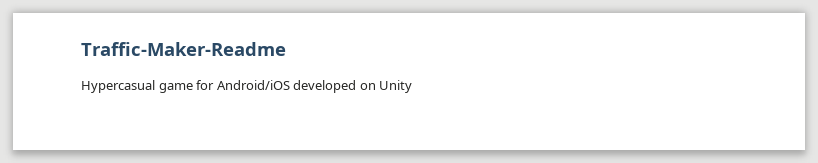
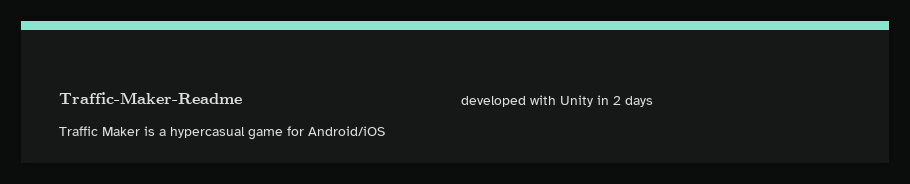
[81,80,413,93] Hypercasual game for Android/iOS developed on Unity -> [59,126,385,140] [461,95,653,107] Traffic Maker is a hypercasual game for Android/iOS developed with Unity in 2 days

